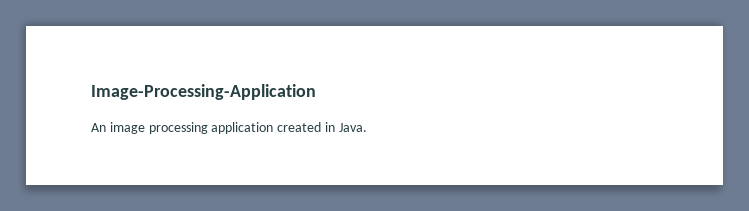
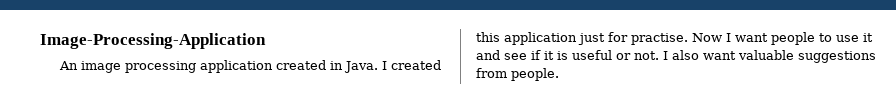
(367, 127) none -> [381,60,441,70] [476,32,873,45] [476,50,876,63] [476,68,559,81] I created this application just for practise. Now I want people to use it and see if it is useful or not. I also want valuable suggestions from people.

